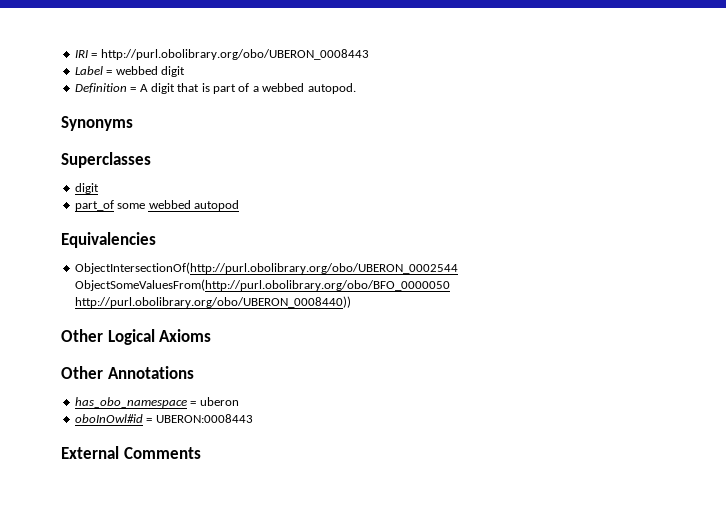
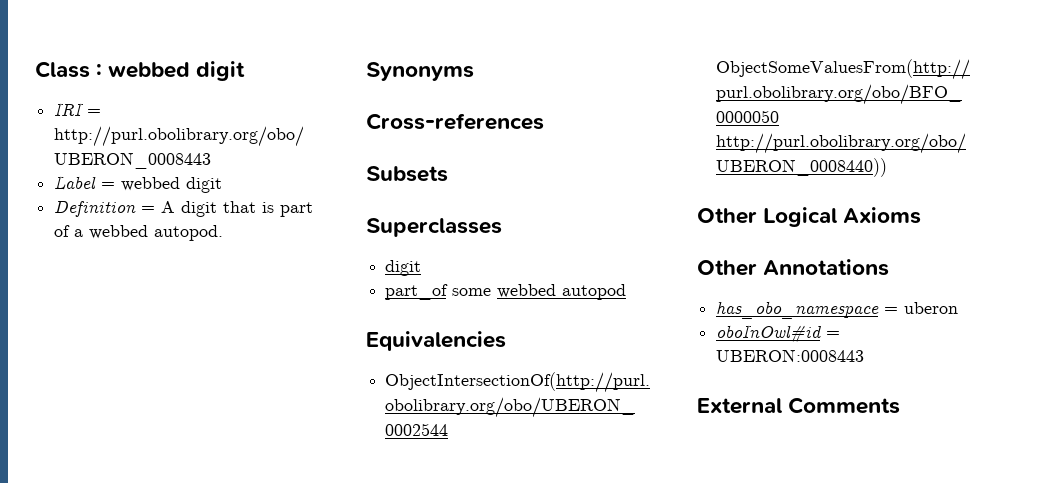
(74, 54) none -> [35,61,246,81] Class : webbed digit //
(133, 123) none -> [366,113,544,130] [366,166,448,182] // Cross-references // Subsets

